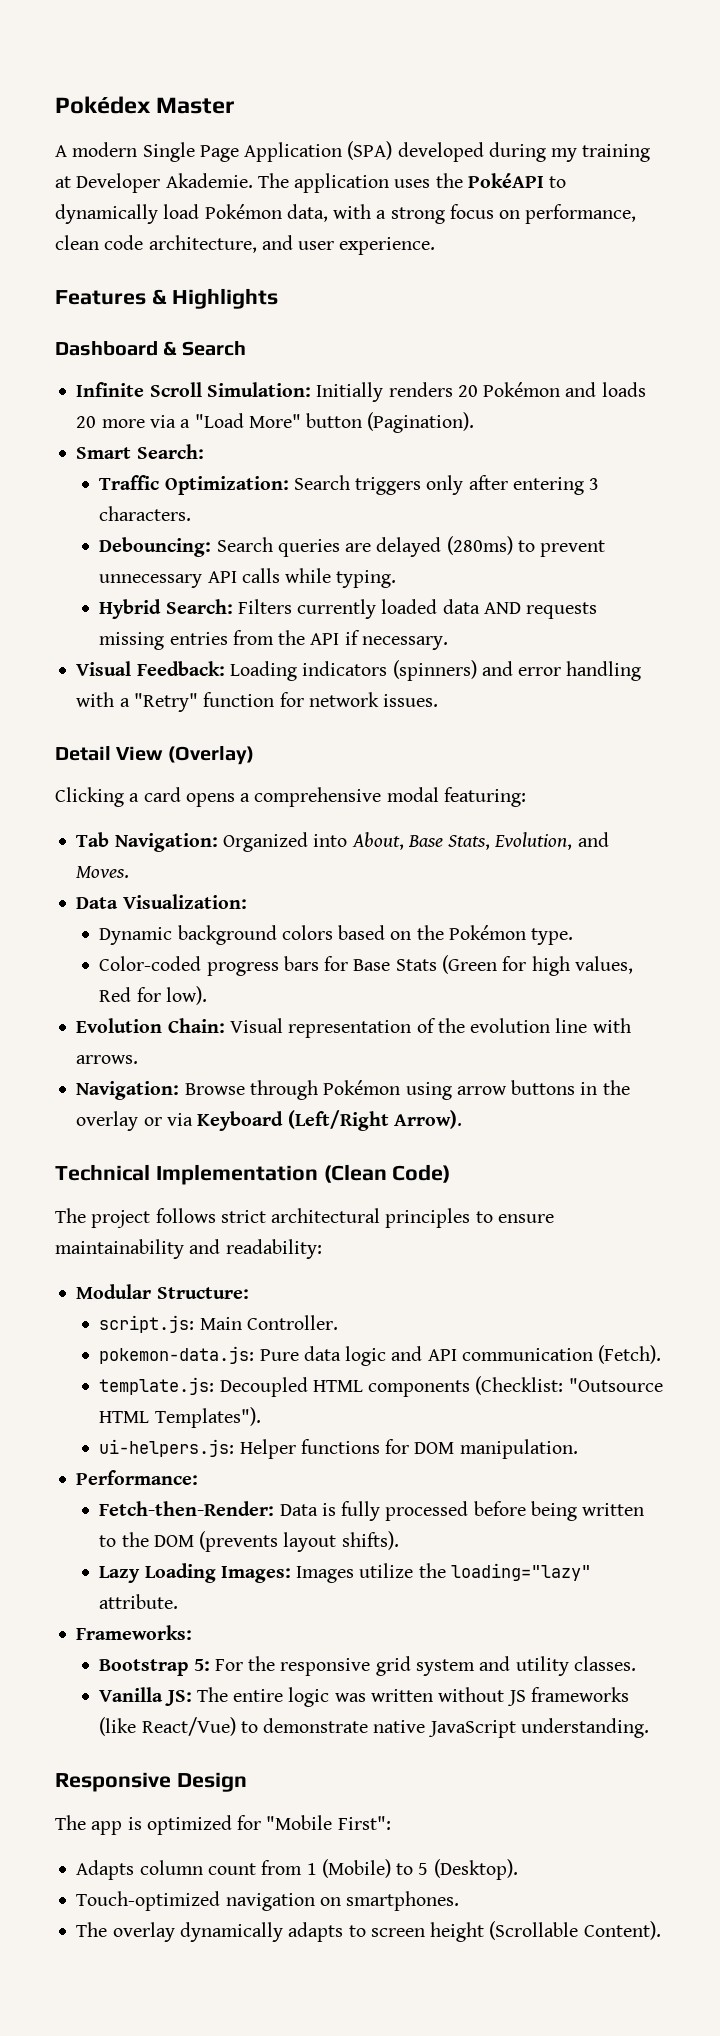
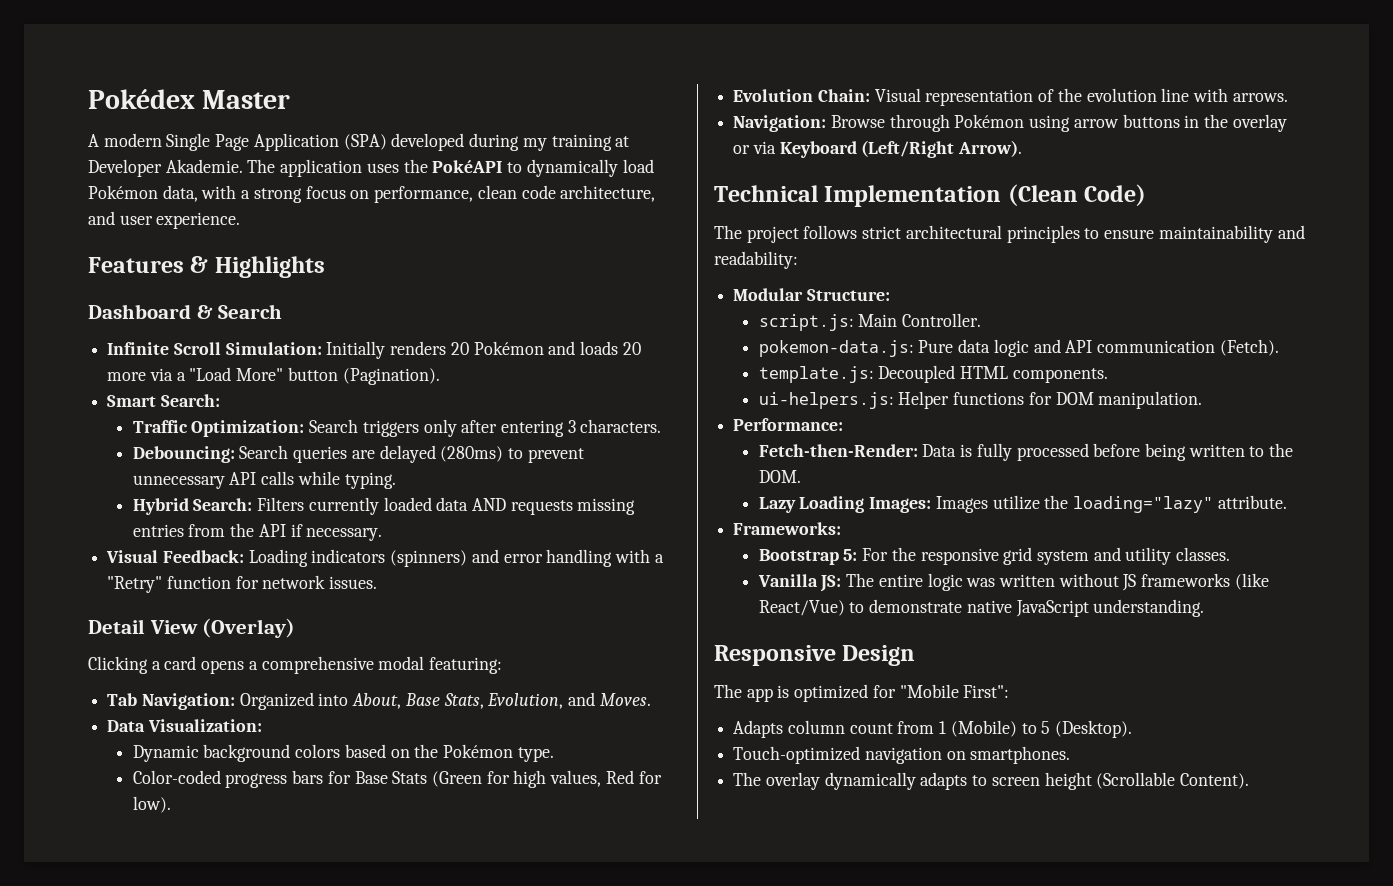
[368,1376,663,1397] [99,1407,261,1428] components (Checklist: "Outsource HTML Templates"). -> [1012,368,1108,383] components.
[153,1531,399,1552] DOM (prevents layout shifts). -> [758,470,801,483] DOM.

